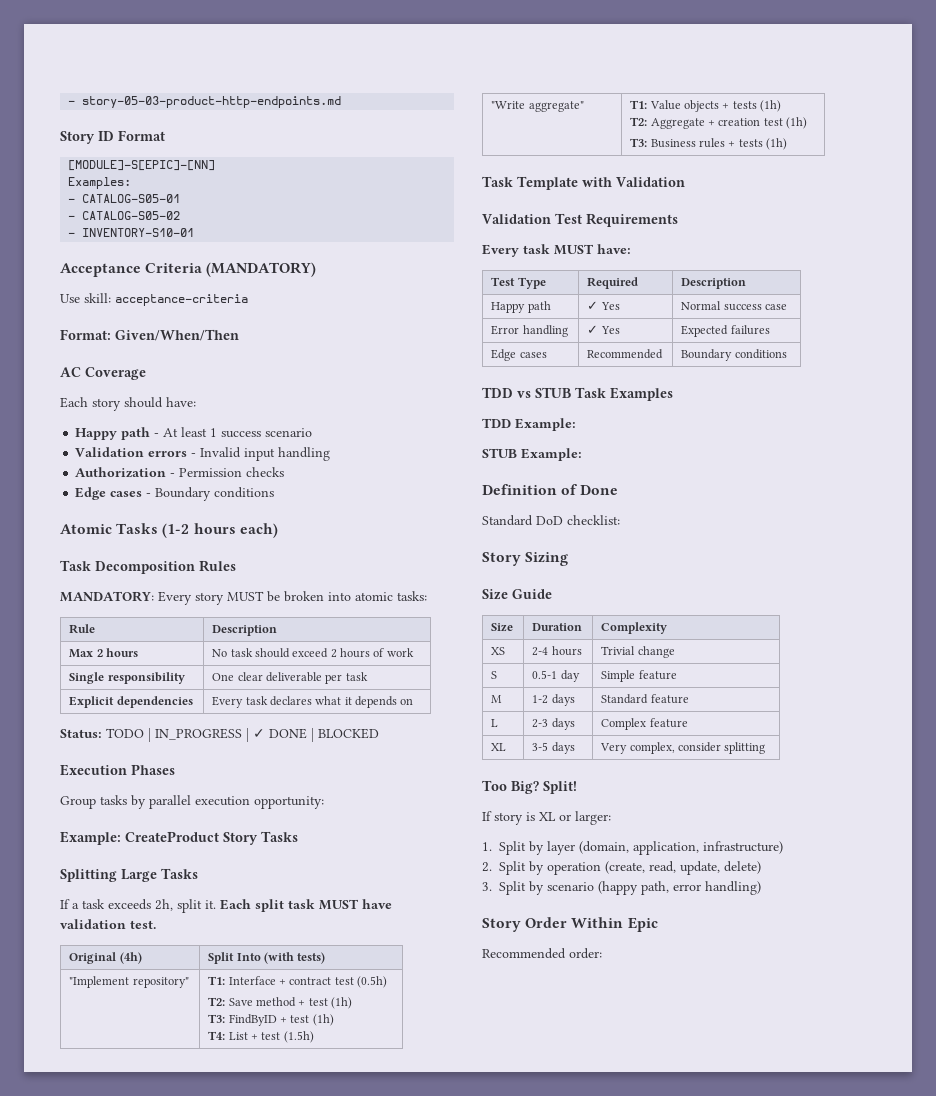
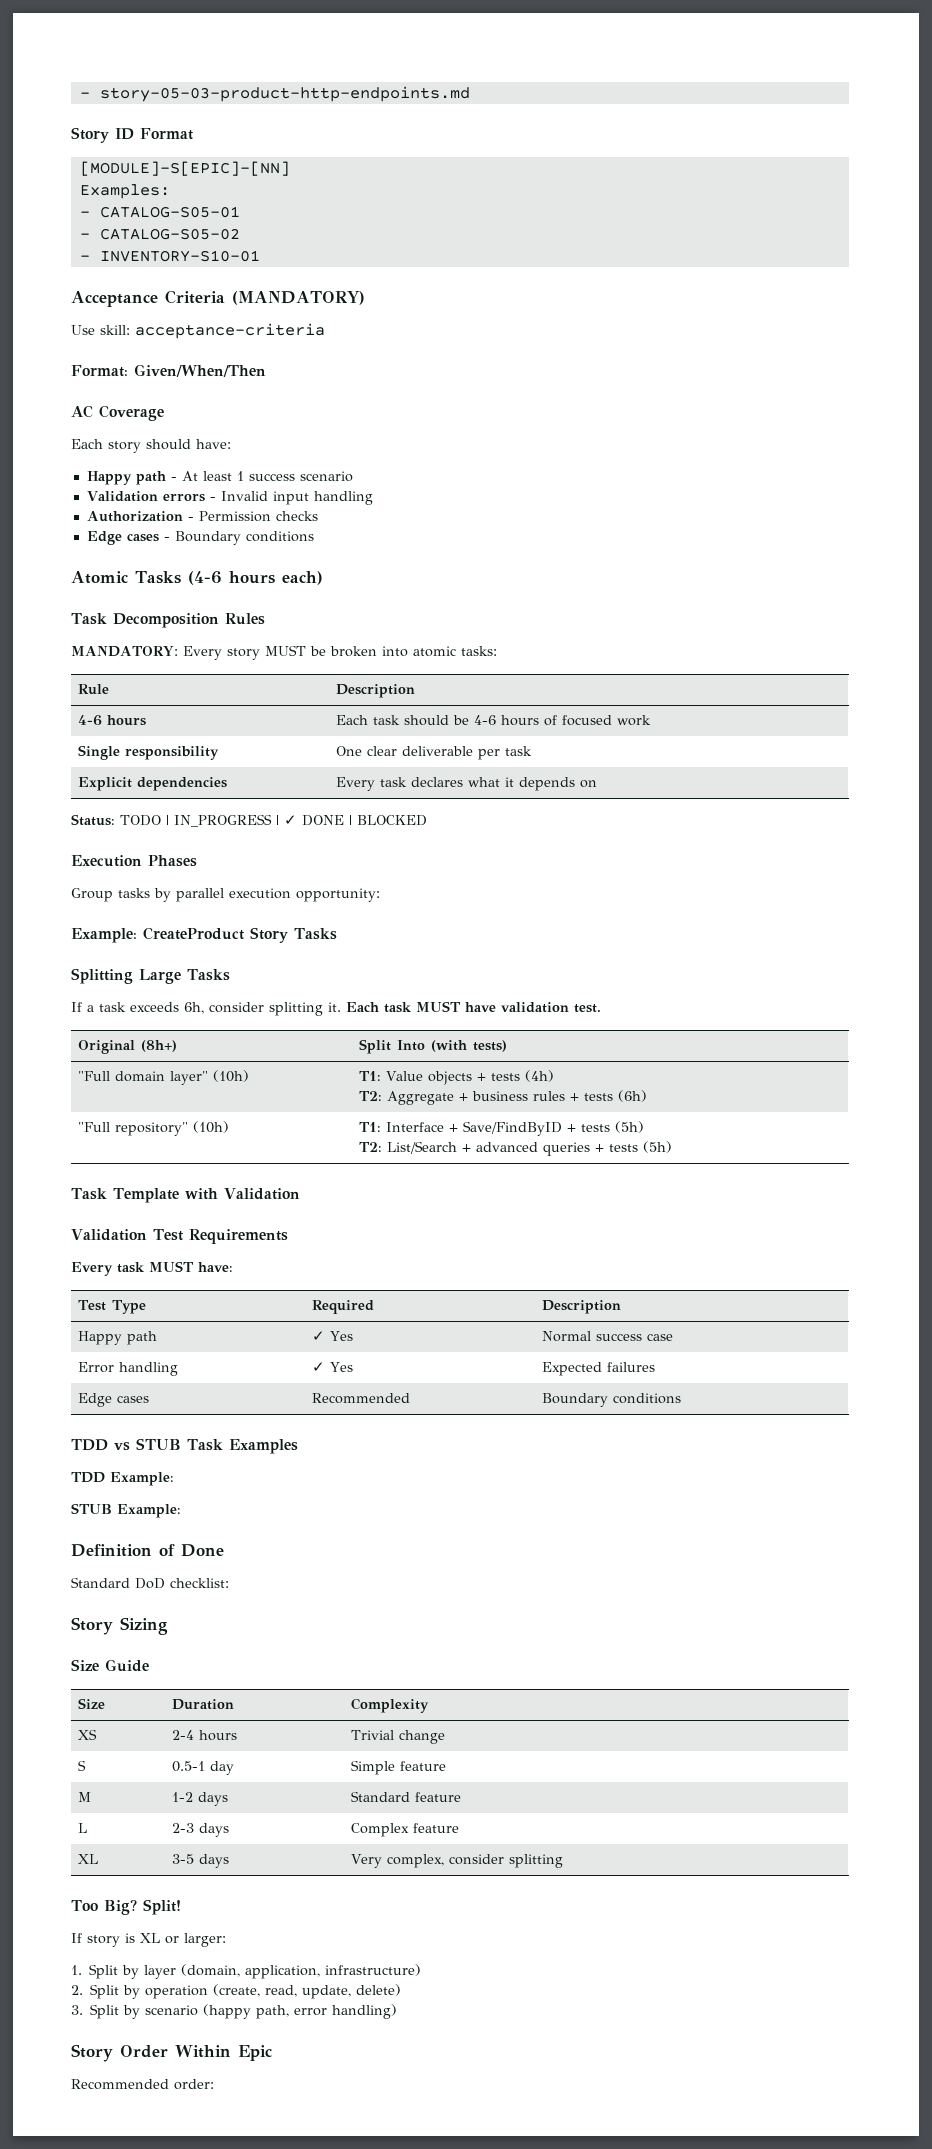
[162,523,190,538] (1-2 -> [187,571,222,585] (4-6
[69,648,138,658] [212,649,228,657] Max 2 hours | No -> [78,715,147,726] [336,715,369,725] 4-6 hours | Each
[292,648,337,658] exceed 2 -> [453,715,497,725] be 4-6
(385, 652) none -> [562,715,613,726] focused
[155,899,202,913] 2h, split -> [184,1002,323,1016] 6h, consider splitting
[255,899,284,912] split -> (379, 1007) none
[119,952,142,964] (4h) -> [141,1040,178,1052] (8h+)
[69,976,189,988] [208,976,388,988] [208,997,353,1009] [208,1014,334,1026] [208,1031,314,1043] [491,101,584,112] "Implement repository" | T1: Interface + contract test (0.5h) // T2: Save method + test (1h) // T3: FindByID + test (1h) // T4: List + test (1.5h) // "Write aggregate" -> [78,1070,250,1085] "Full domain layer" (10h)
[760,100,782,112] (1h) -> [525,1070,555,1082] (4h)
[718,117,808,129] [630,138,788,150] creation test (1h) // T3: Business rules + tests (1h) -> [472,1090,648,1102] [78,1121,230,1136] [359,1121,645,1136] [359,1141,673,1156] business rules + tests (6h) // "Full repository" (10h) | T1: Interface + Save/FindByID + tests (5h) // T2: List/Search + advanced queries + tests (5h)

